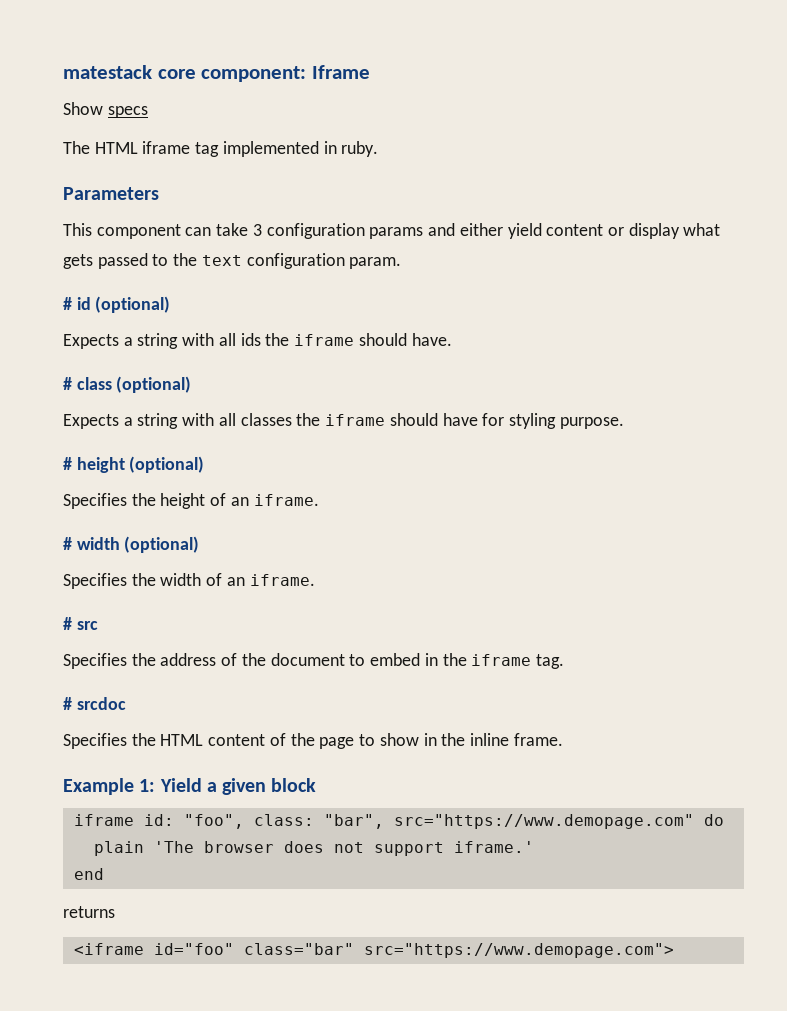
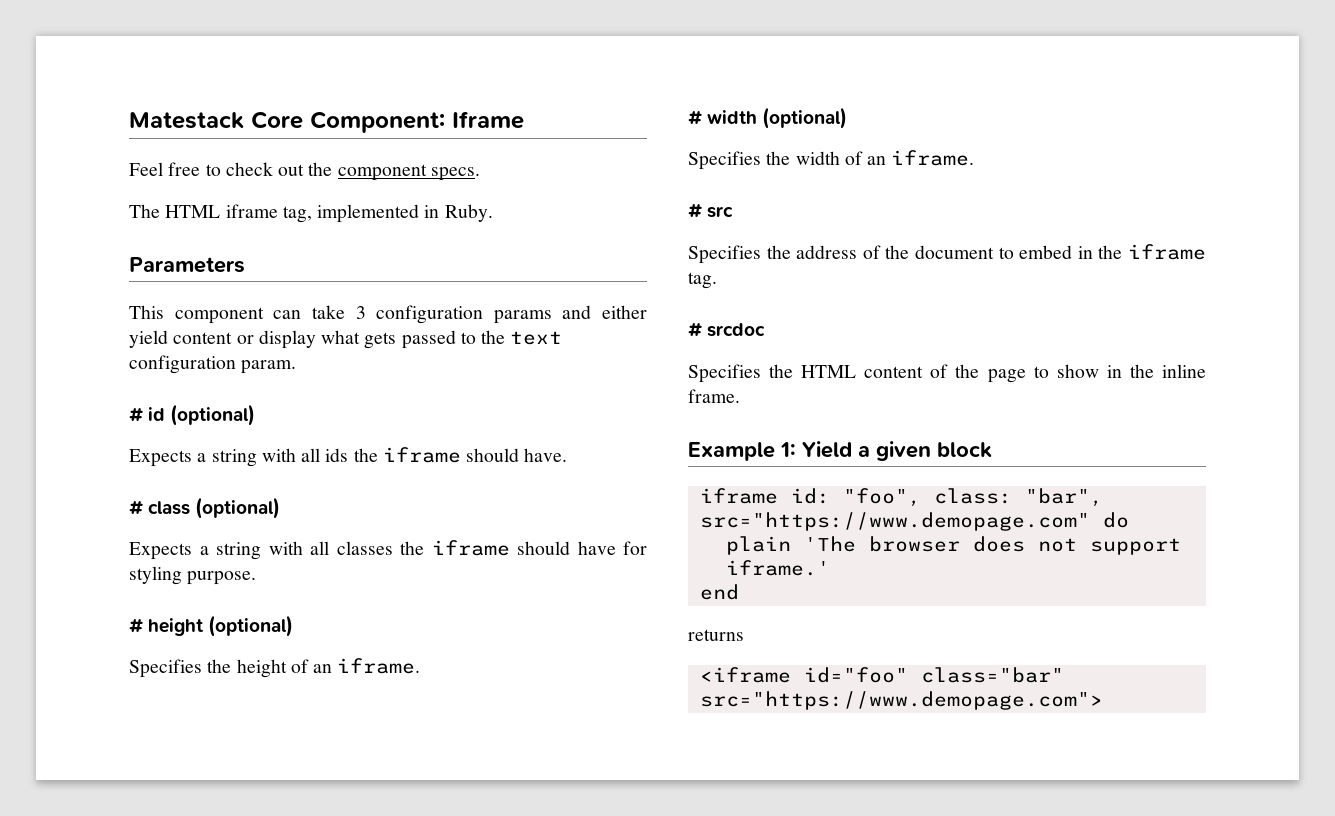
[63,65,370,82] [63,102,148,118] matestack core component: Iframe // Show specs -> [129,111,524,133] [129,162,480,181] Matestack Core Component: Iframe // Feel free to check out the component specs.
[195,142,220,157] tag -> [282,206,312,223] tag,
[341,141,379,157] ruby. -> [444,204,493,222] Ruby.

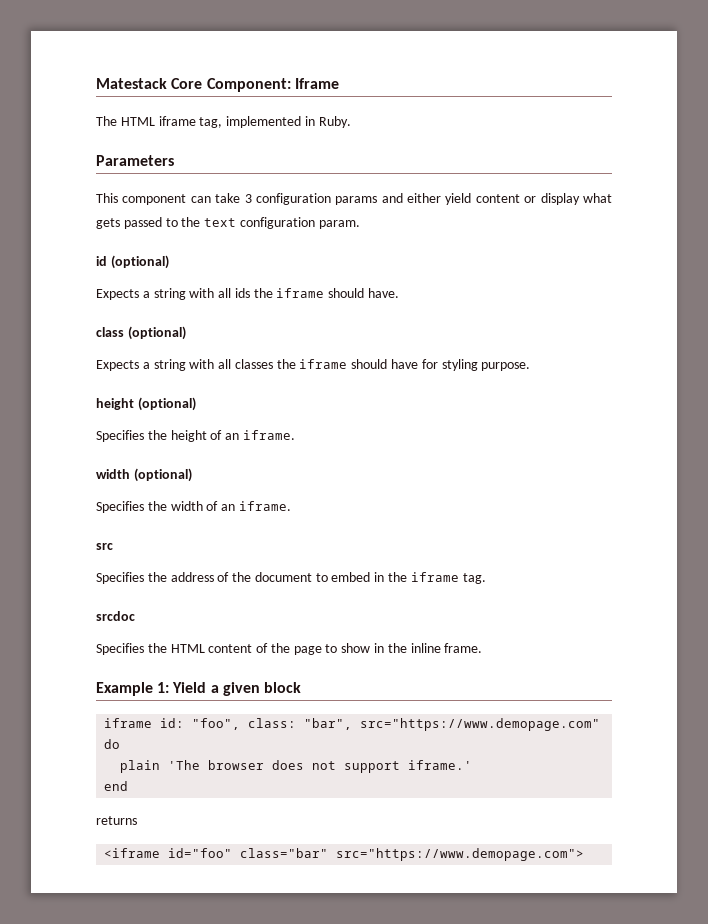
[129,162,480,181] // Feel free to check out the component specs. -> (339, 83) none
[129,407,143,422] # -> (360, 224) none
[129,500,143,515] # -> (400, 293) none
[129,618,143,633] # -> (531, 366) none
[688,110,702,125] # -> (295, 435) none
[688,203,702,218] # -> (291, 506) none
[688,322,702,337] # -> (486, 578) none

